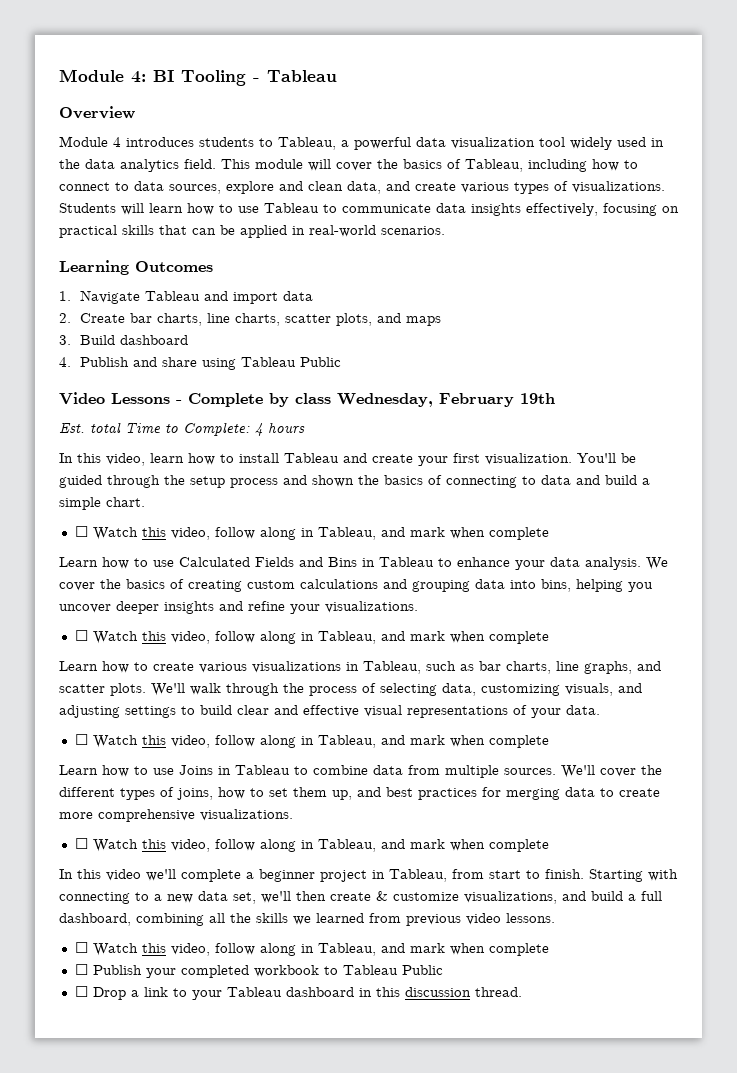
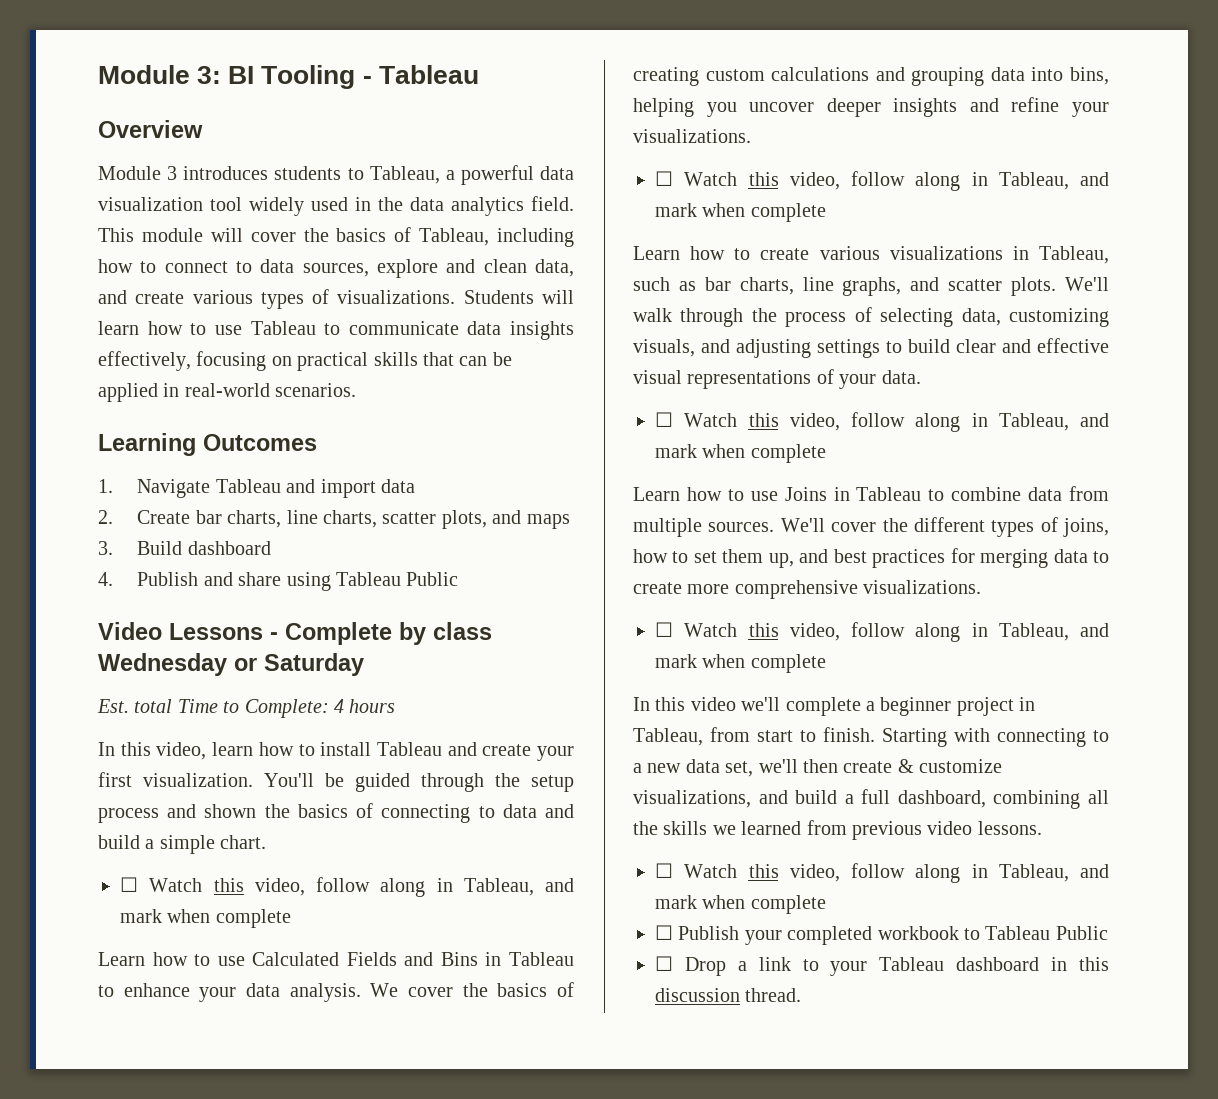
[59,69,146,83] Module 4: -> [98,65,222,84] Module 3:
[113,137,121,147] 4 -> [167,166,178,180] 3
[337,393,555,407] Wednesday, February 19th -> [98,653,364,676] Wednesday or Saturday

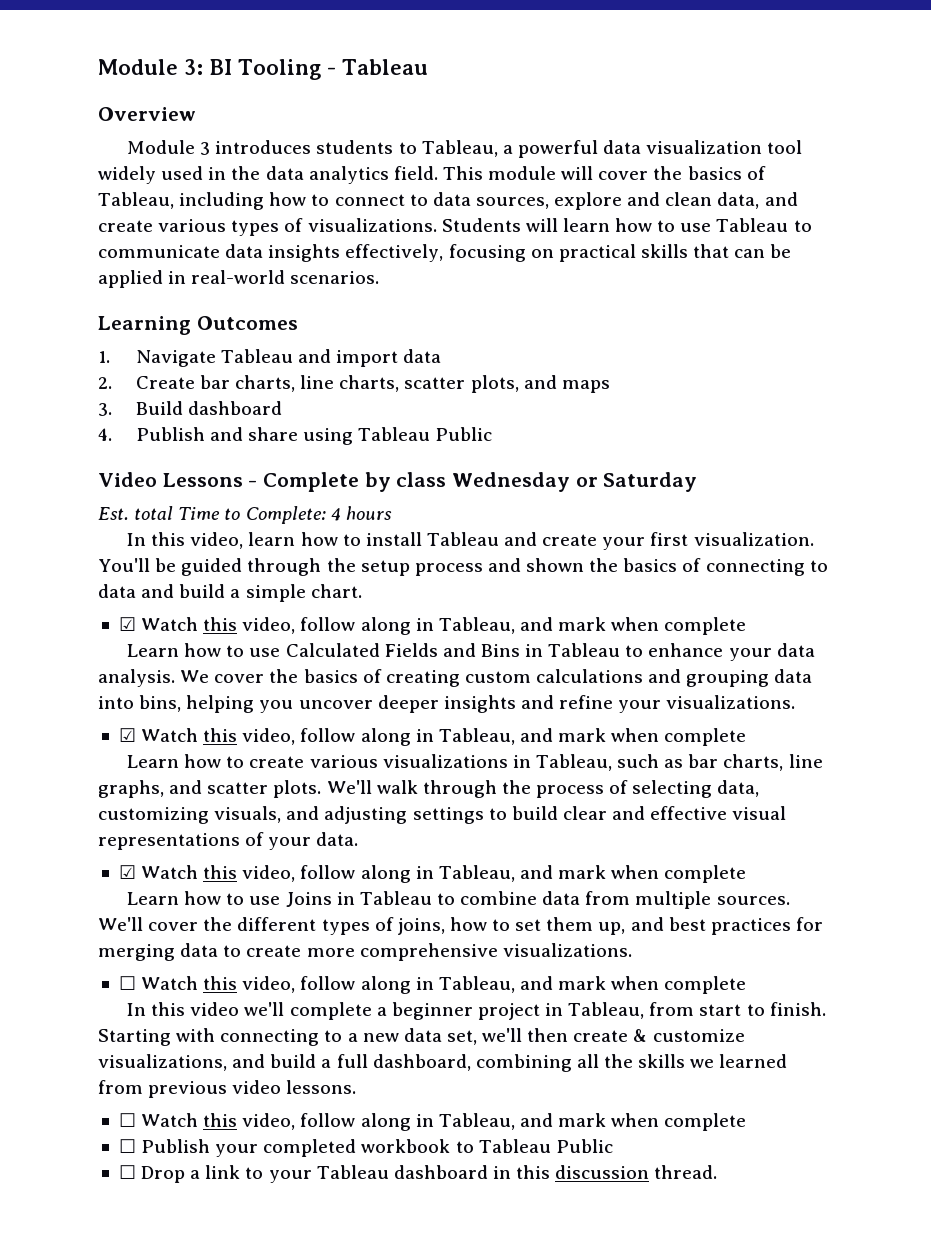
[120,877,138,892] ☐ -> [118,617,136,631] ☑
[655,171,673,186] ☐ -> [118,728,136,742] ☑
[655,412,673,427] ☐ -> [118,865,136,879] ☑

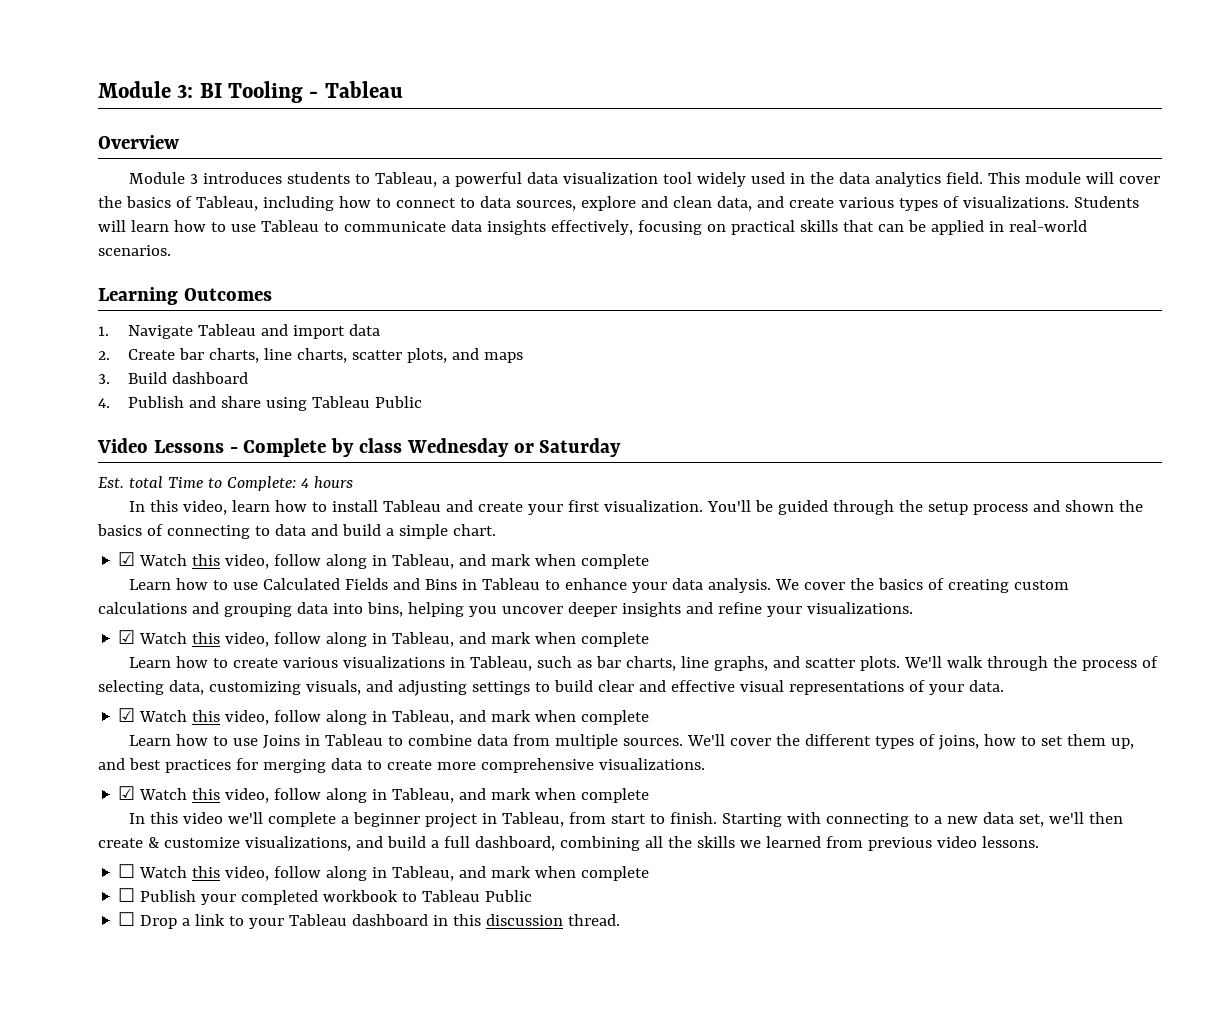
[118,976,136,990] ☐ -> [118,786,136,800] ☑

